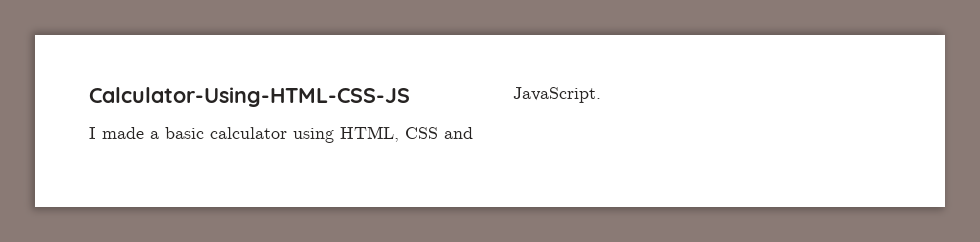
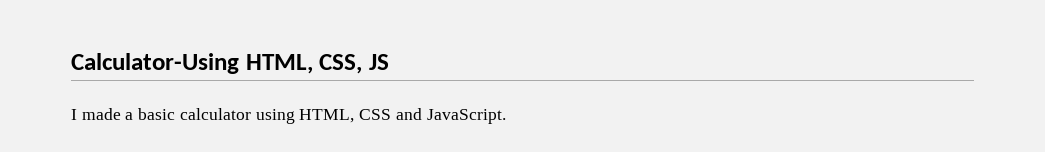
[89,87,410,107] Calculator-Using-HTML-CSS-JS -> [71,53,389,74] Calculator-Using HTML, CSS, JS

